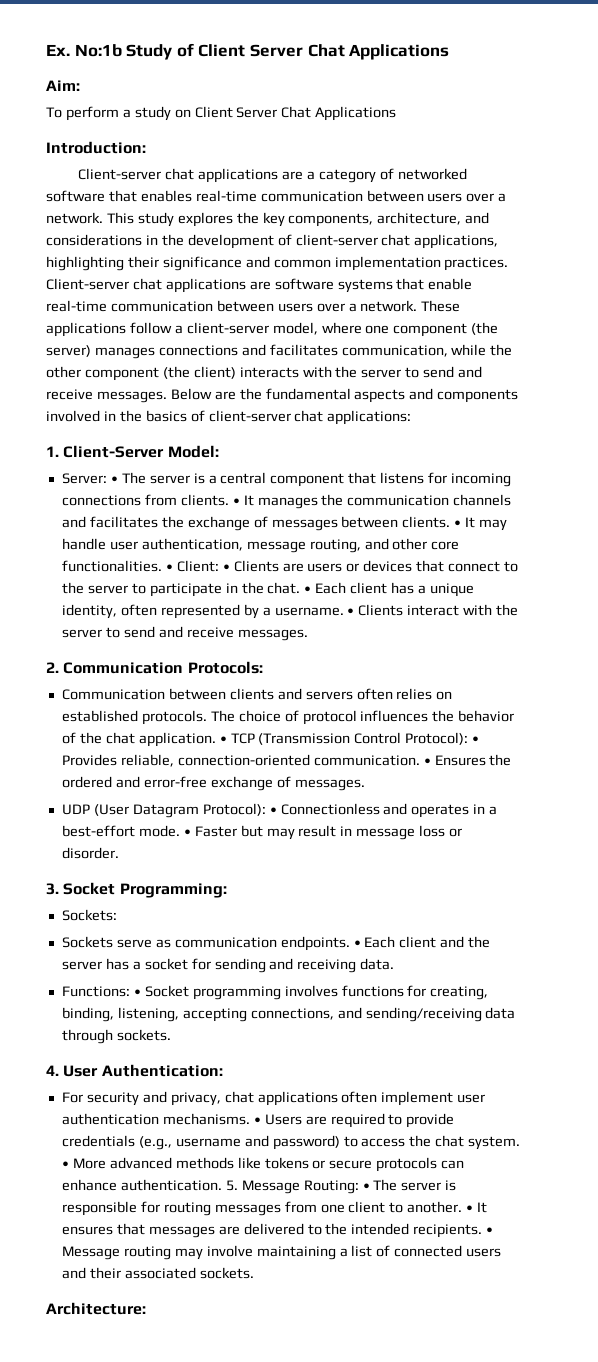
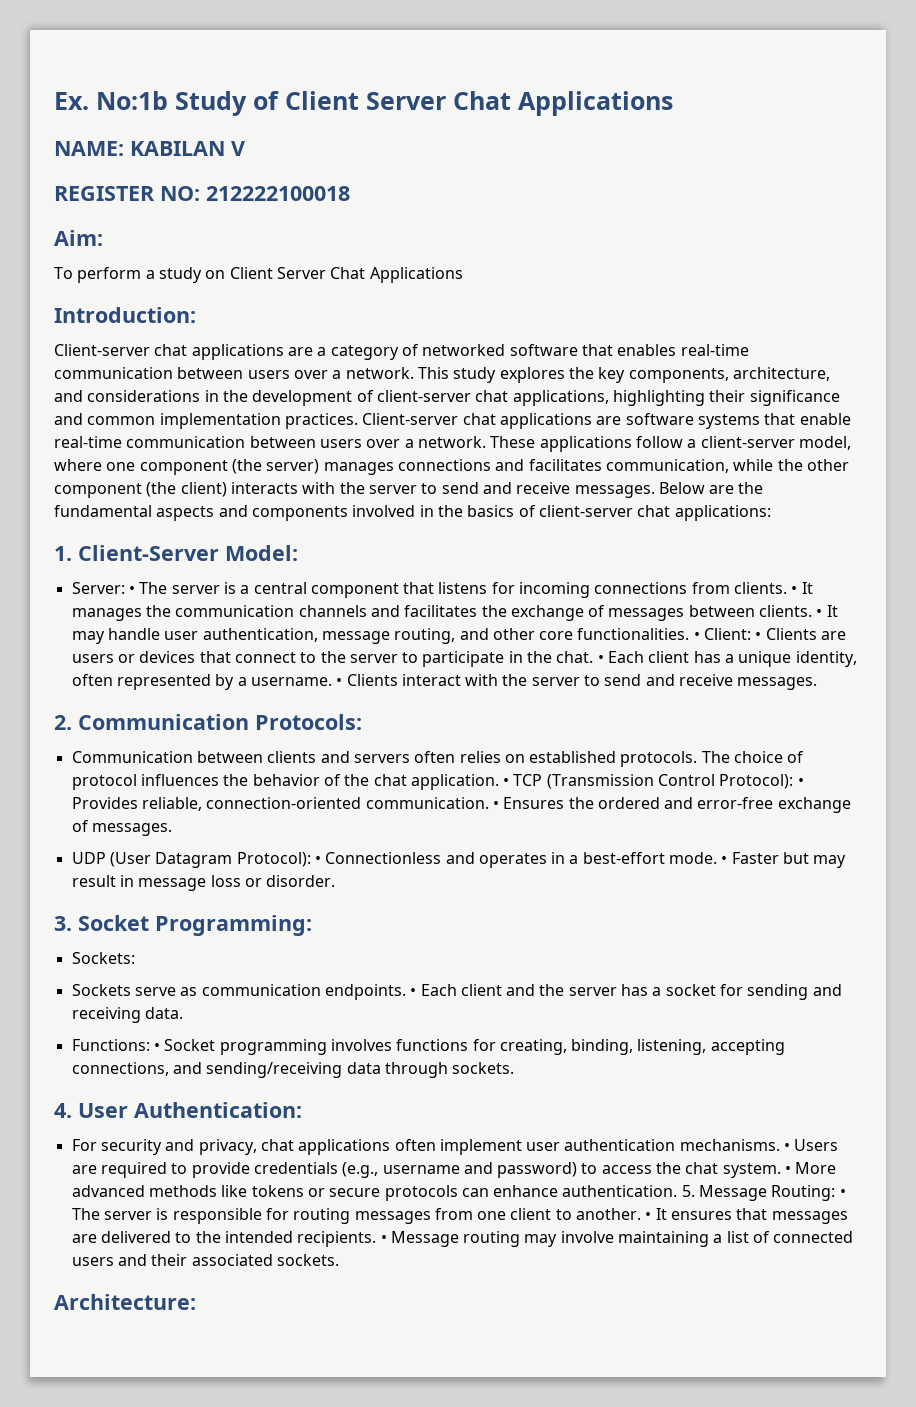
(450, 52) none -> [54,141,245,156] [54,186,350,201] // NAME: KABILAN V // REGISTER NO: 212222100018

